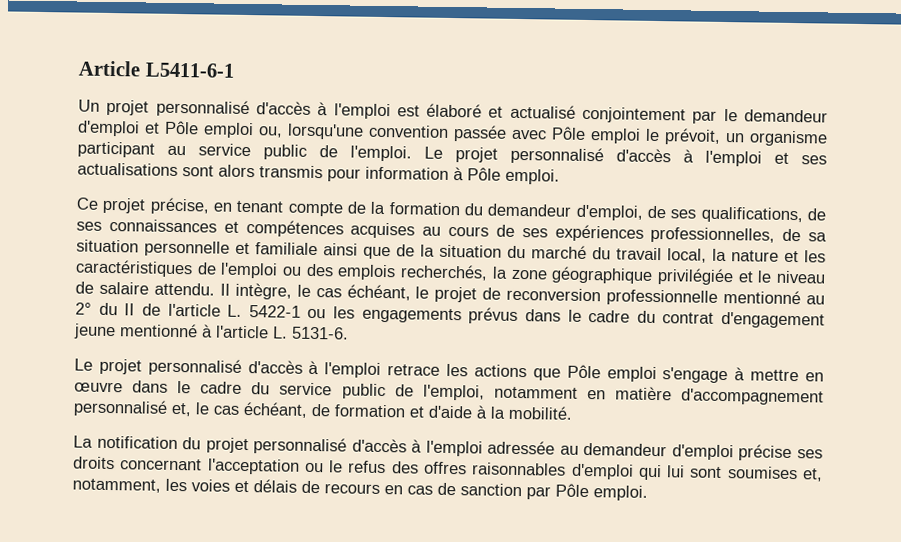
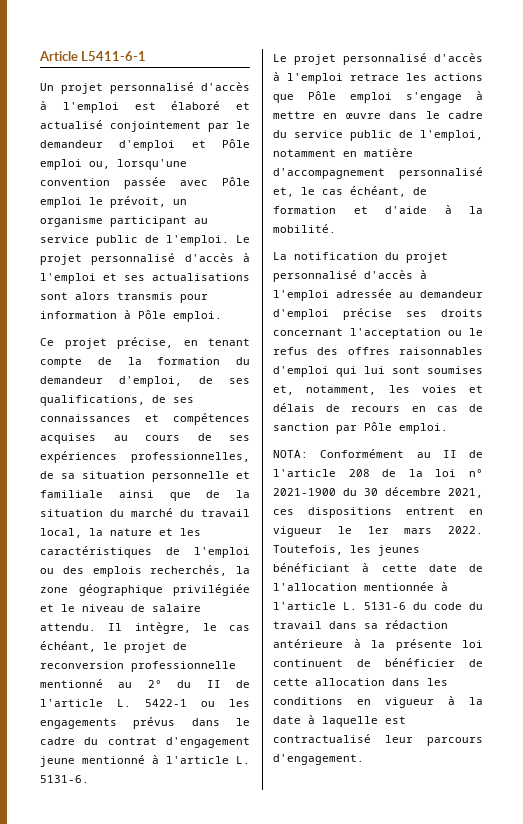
(648, 493) none -> [273,449,483,458] [273,469,483,477] [273,487,483,498] [273,507,483,518] [273,526,483,537] [273,545,420,556] [273,563,483,572] [273,582,448,591] [273,602,483,610] [273,620,448,629] [273,639,483,651] [273,658,483,667] [273,678,448,686] [273,696,483,708] [273,715,406,727] [273,734,483,746] [273,754,364,765] // NOTA: Conformément au II de l'article 208 de la loi n° 2021-1900 du 30 décembre 2021, ces dispositions entrent en vigueur le 1er mars 2022. Toutefois, les jeunes bénéficiant à cette date de l'allocation mentionnée à l'article L. 5131-6 du code du travail dans sa rédaction antérieure à la présente loi continuent de bénéficier de cette allocation dans les conditions en vigueur à la date à laquelle est contractualisé leur parcours d'engagement.

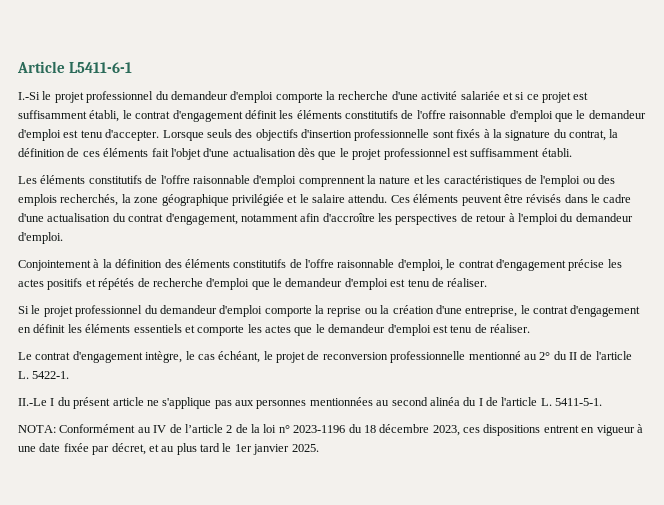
[40,82,250,94] [40,101,250,113] [40,120,250,132] [40,139,251,151] [40,159,187,170] [40,177,250,189] [40,196,187,208] [40,216,208,227] [40,235,250,246] [40,253,251,265] [40,273,250,284] [40,292,208,303] [40,310,222,322] [40,337,250,349] [40,357,250,368] [40,376,251,387] [40,395,194,406] [40,413,250,425] [40,433,250,444] [40,451,250,463] [40,471,250,482] [40,490,250,501] [40,508,250,517] [40,528,82,538] Un projet personnalisé d'accès à l'emploi est élaboré et actualisé conjointement par le demandeur d'emploi et Pôle emploi ou, lorsqu'une convention passée avec Pôle emploi le prévoit, un organisme participant au service public de l'emploi. Le projet personnalisé d'accès à l'emploi et ses actualisations sont alors transmis pour information à Pôle emploi. // Ce projet précise, en tenant compte de la formation du demandeur d'emploi, de ses qualifications, de ses connaissances et compétences acquises au cours de ses expériences professionnelles, de sa situation personnelle et familiale ainsi que de la situation du marché du travail local, -> [18,91,589,103] [18,110,646,122] [18,129,619,141] [18,148,572,160] [18,175,365,187] I.-Si le projet professionnel du demandeur d'emploi comporte la recherche d'une activité salariée et si ce projet est suffisamment établi, le contrat d'engagement définit les éléments constitutifs de l'offre raisonnable d'emploi que le demandeur d'emploi est tenu d'accepter. Lorsque seuls des objectifs d'insertion professionnelle sont fixés à la signature du contrat, la définition de ces éléments fait l'objet d'une actualisation dès que le projet professionnel est suffisamment établi. // Les éléments constitutifs de l'offre raisonnable d'emploi comprennent
[82,604,201,612] [40,623,123,631] niveau de salaire attendu. Il -> [312,194,632,206] [18,213,633,225] [18,232,63,244] [18,259,622,271] [18,278,488,290] [18,305,641,317] [18,324,530,336] [18,351,143,363] salaire attendu. Ces éléments peuvent être révisés dans le cadre d'une actualisation du contrat d'engagement, notamment afin d'accroître les perspectives de retour à l'emploi du demandeur d'emploi. // Conjointement à la définition des éléments constitutifs de l'offre raisonnable d'emploi, le contrat d'engagement précise les actes positifs et répétés de recherche d'emploi que le demandeur d'emploi est tenu de réaliser. // Si le projet professionnel du demandeur d'emploi comporte la reprise ou la création d'une entreprise, le contrat d'engagement en définit les éléments essentiels et comporte les actes que le demandeur d'emploi est tenu de réaliser. // Le contrat d'engagement
[145,699,250,707] [40,717,251,729] [40,737,250,748] [40,755,250,767] [40,775,89,783] [273,53,483,65] [273,72,483,84] [273,91,483,103] [273,111,483,119] [273,130,483,141] [273,148,413,157] [273,167,483,179] [273,186,427,197] [273,205,483,214] [273,224,336,233] [273,252,448,263] [273,270,427,282] [273,289,483,301] [273,308,483,320] [273,328,483,339] [273,347,483,355] [273,366,483,377] [273,385,483,395] [273,403,483,412] [273,422,448,434] 5422-1 ou les engagements prévus dans le cadre du contrat d'engagement jeune mentionné à l'article L. 5131-6. // Le projet personnalisé d'accès à l'emploi retrace les actions que Pôle emploi s'engage à mettre en œuvre dans le cadre du service public de l'emploi, notamment en matière d'accompagnement personnalisé et, le cas échéant, de formation et d'aide à la mobilité. // La notification du projet personnalisé d'accès à l'emploi adressée au demandeur d'emploi précise ses droits concernant l'acceptation ou le refus des offres raisonnables d'emploi qui lui sont soumises et, notamment, les voies et délais de recours en cas de sanction par Pôle emploi. -> [32,371,70,379] [18,397,603,409] 5422-1. // II.-Le I du présent article ne s'applique pas aux personnes mentionnées au second alinéa du I de l'article L. 5411-5-1.
[442,450,483,458] [273,469,370,477] II de l'article 208 -> [153,424,233,433] IV de l’article 2
[273,487,483,498] 2021-1900 du 30 décembre 2021, -> [293,424,460,436] 2023-1196 du 18 décembre 2023,
[337,526,483,534] [273,545,420,556] [273,563,483,572] [273,582,448,591] [273,602,483,610] [273,620,448,629] [273,639,483,651] [273,658,483,667] [273,678,448,686] [273,696,483,708] [273,715,406,727] [273,734,483,746] [273,754,364,765] le 1er mars 2022. Toutefois, les jeunes bénéficiant à cette date de l'allocation mentionnée à l'article L. 5131-6 du code du travail dans sa rédaction antérieure à la présente loi continuent de bénéficier de cette allocation dans les conditions en vigueur à la date à laquelle est contractualisé leur parcours d'engagement. -> [636,424,643,433] [18,443,319,455] à une date fixée par décret, et au plus tard le 1er janvier 2025.

